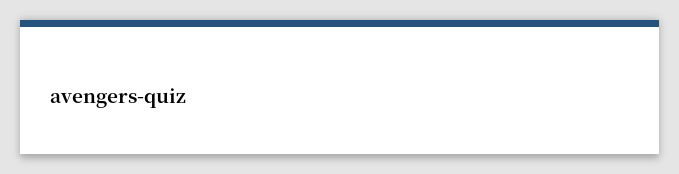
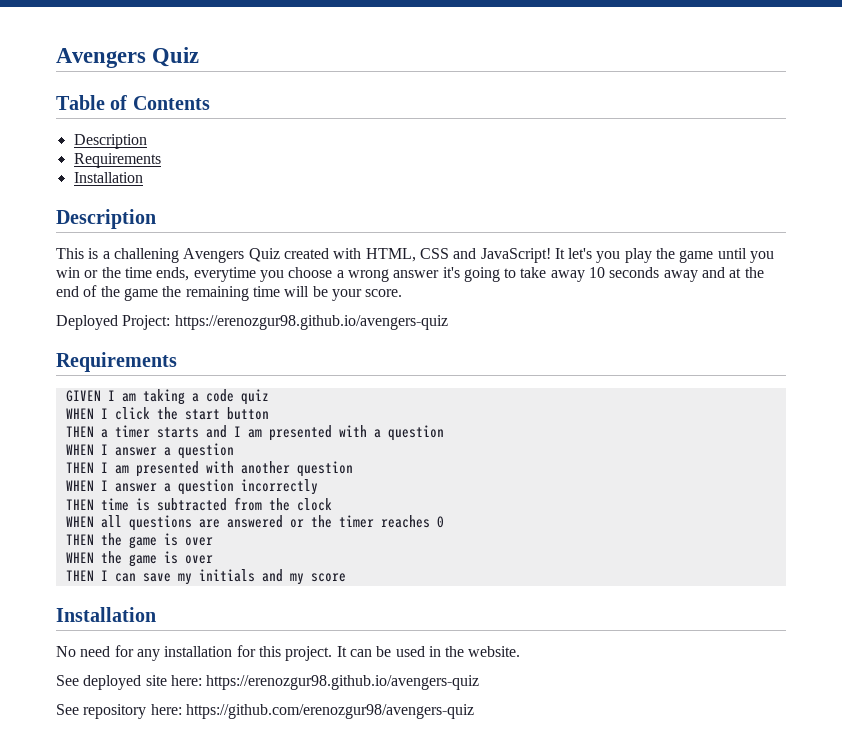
[50,88,186,108] avengers-quiz -> [56,47,200,68] [56,95,210,110] [73,134,147,149] [73,153,161,168] [73,172,143,183] [56,209,156,229] [56,248,775,263] [56,267,764,282] [56,285,403,301] [56,315,448,330] [56,352,177,372] [65,389,269,405] [65,407,269,420] [65,425,444,441] [65,443,234,459] [65,461,353,477] [65,479,318,495] [65,497,332,511] [65,515,444,531] [65,533,213,549] [65,551,213,567] [65,569,346,585] [56,607,156,622] [56,645,521,661] [56,675,480,690] [56,704,474,719] Avengers Quiz // Table of Contents // Description // Requirements // Installation // Description // This is a challening Avengers Quiz created with HTML, CSS and JavaScript! It let's you play the game until you win or the time ends, everytime you choose a wrong answer it's going to take away 10 seconds away and at the end of the game the remaining time will be your score. // Deployed Project: https://erenozgur98.github.io/avengers-quiz // Requirements // GIVEN I am taking a code quiz // WHEN I click the start button // THEN a timer starts and I am presented with a question // WHEN I answer a question // THEN I am presented with another question // WHEN I answer a question incorrectly // THEN time is subtracted from the clock // WHEN all questions are answered or the timer reaches 0 // THEN the game is over // WHEN the game is over // THEN I can save my initials and my score // Installation // No need for any installation for this project. It can be used in the website. // See deployed site here: https://erenozgur98.github.io/avengers-quiz // See repository here: https://github.com/erenozgur98/avengers-quiz

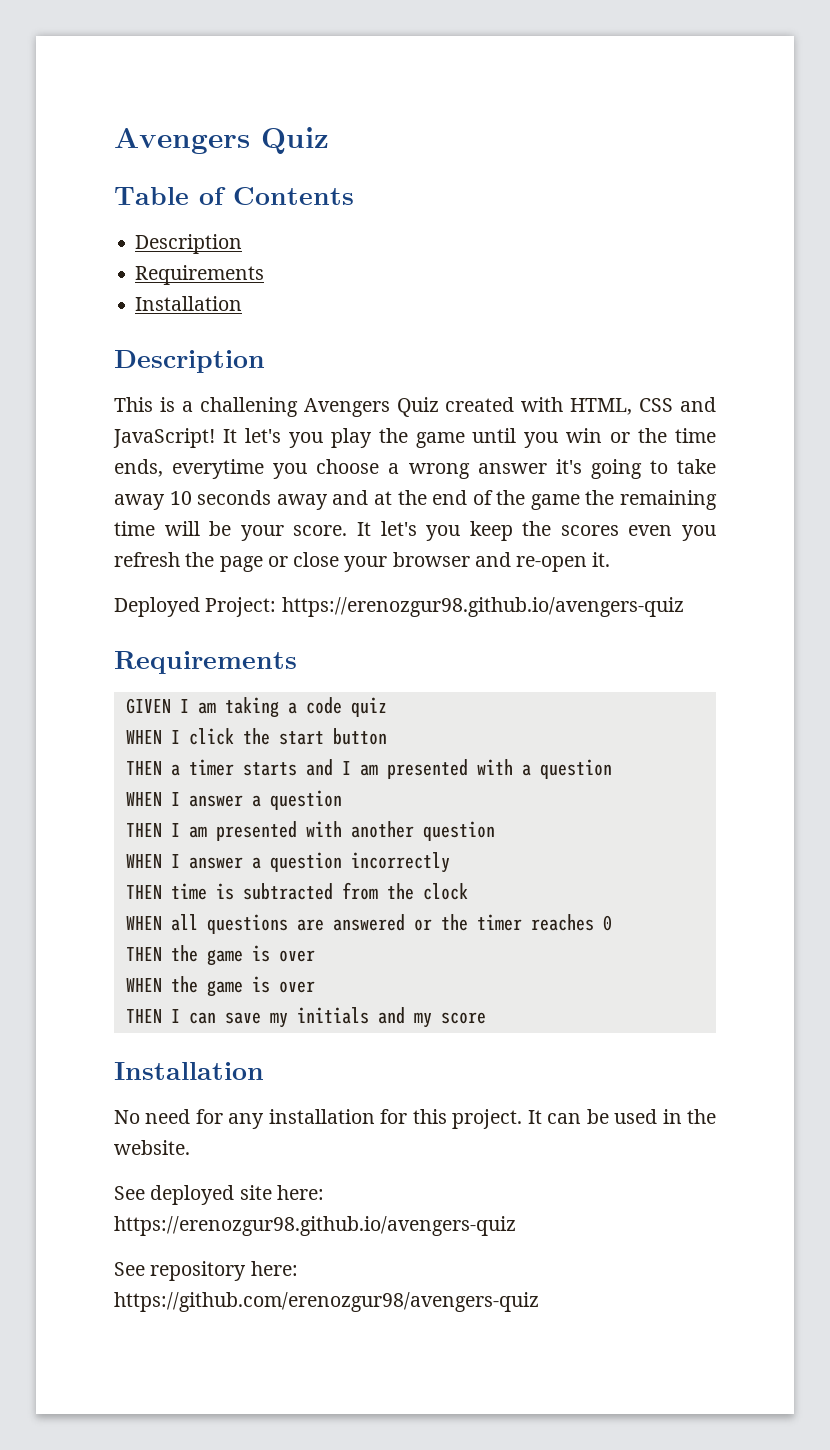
(403, 293) none -> [356,521,716,541] [114,552,611,572] It let's you keep the scores even you refresh the page or close your browser and re-open it.

